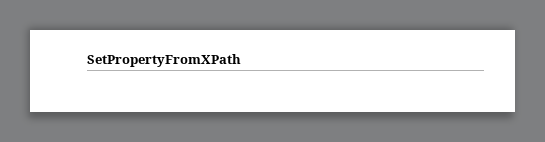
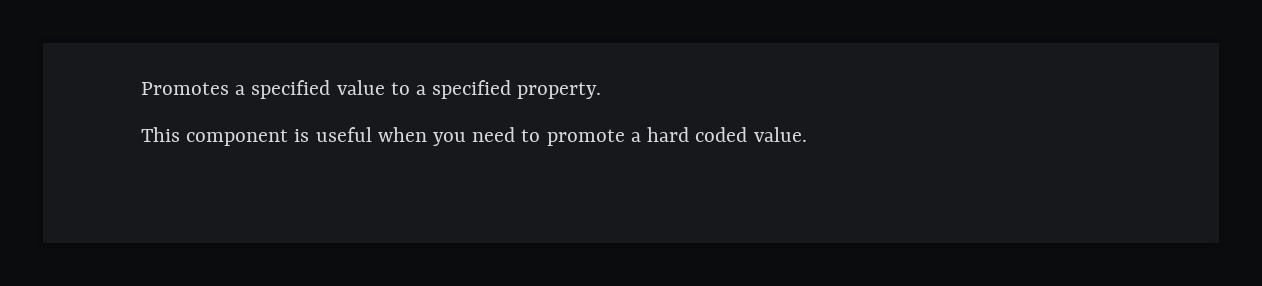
[87,54,241,67] SetPropertyFromXPath -> [141,80,602,99] [141,127,807,146] Promotes a specified value to a specified property. // This component is useful when you need to promote a hard coded value.

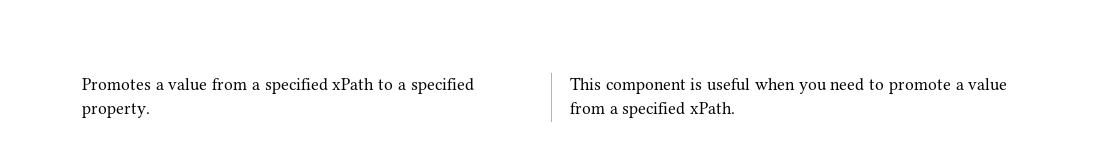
[251,80,385,99] specified value -> [168,78,375,94] value from a specified xPath
[647,127,807,142] hard coded value. -> [968,78,1008,91] [570,102,736,118] value from a specified xPath.

